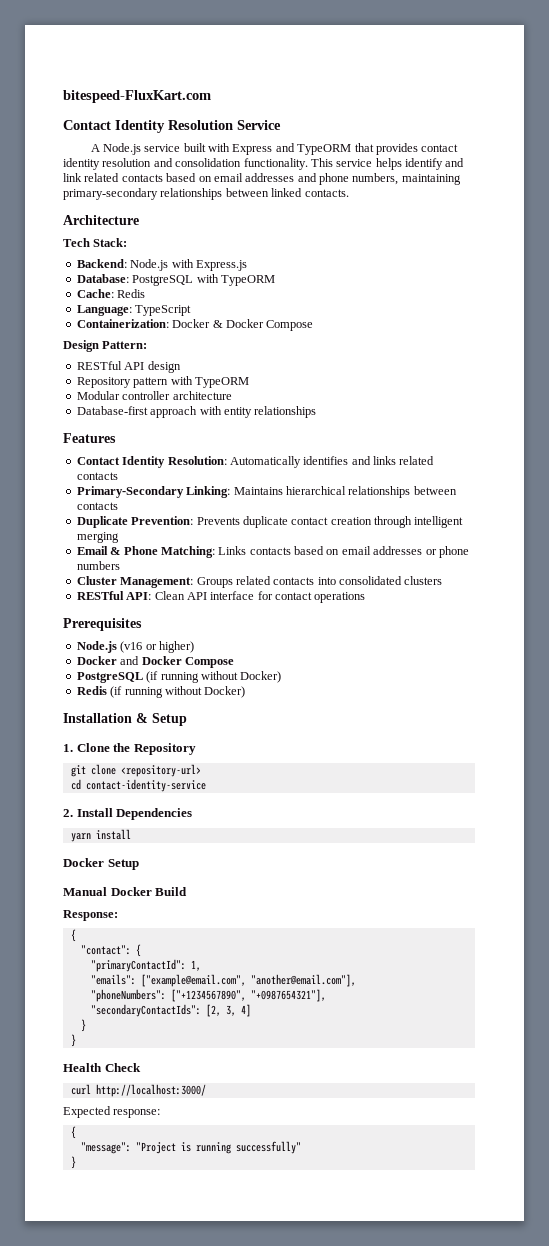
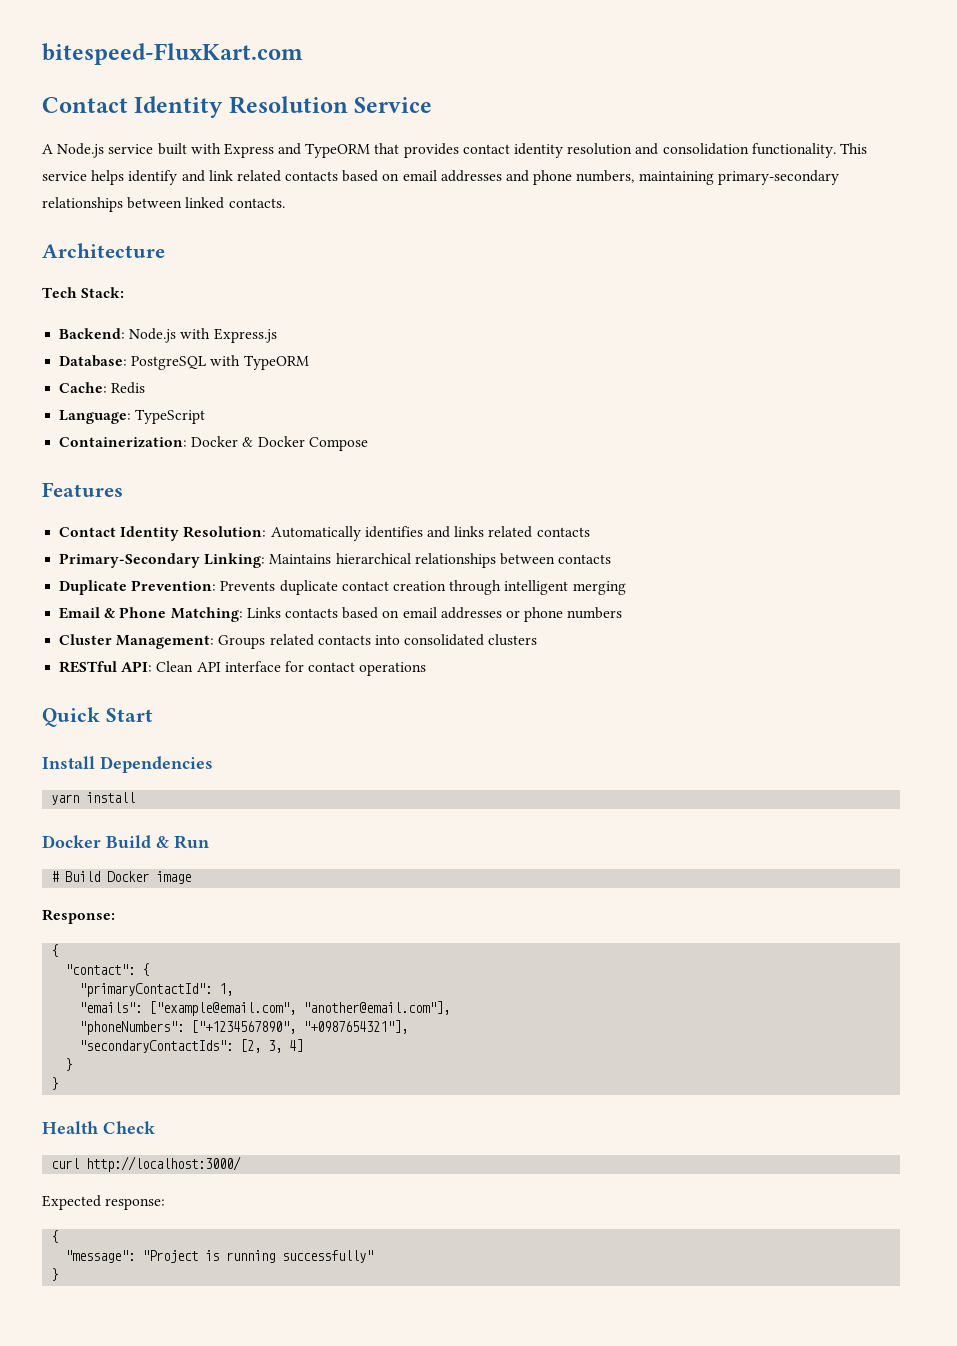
[63,340,148,352] [76,361,181,373] [76,376,249,388] [76,391,232,400] [76,406,317,418] // Design Pattern: // RESTful API design // Repository pattern with TypeORM // Modular controller architecture // Database-first approach with entity relationships -> (368, 444) none
[63,618,142,631] [76,641,194,653] [76,656,234,668] [76,671,282,683] [76,686,246,698] [63,713,187,726] [63,743,196,755] [70,764,201,777] [70,779,206,792] [63,809,73,817] Prerequisites // Node.js (v16 or higher) // Docker and Docker Compose // PostgreSQL (if running without Docker) // Redis (if running without Docker) // Installation & Setup // 1. Clone the Repository // git clone <repository-url> // cd contact-identity-service // 2. -> [42,707,153,727] Quick Start //
[107,859,139,870] [63,887,188,896] Setup // Manual Docker Build -> [106,835,209,849] [51,871,192,884] Build & Run // # Build Docker image

